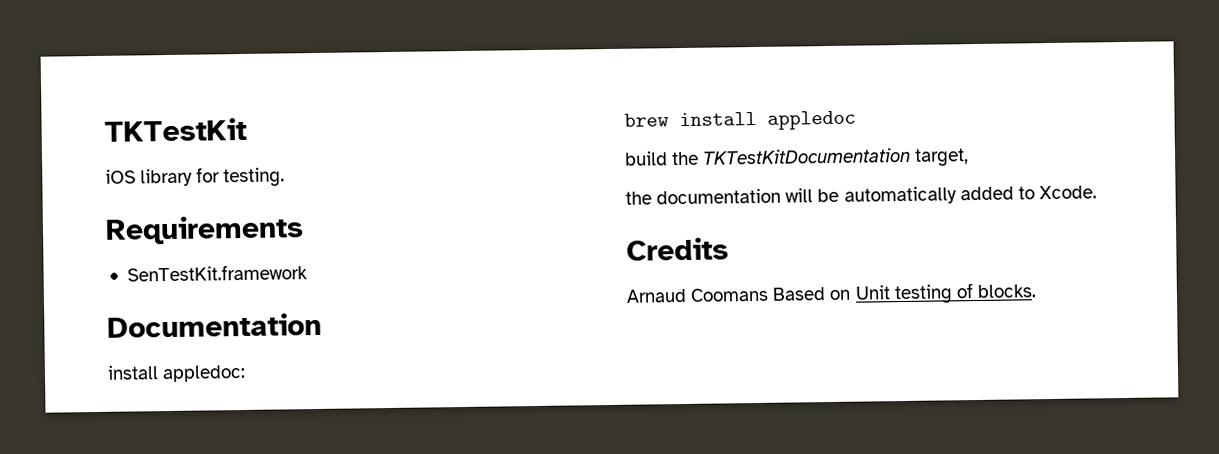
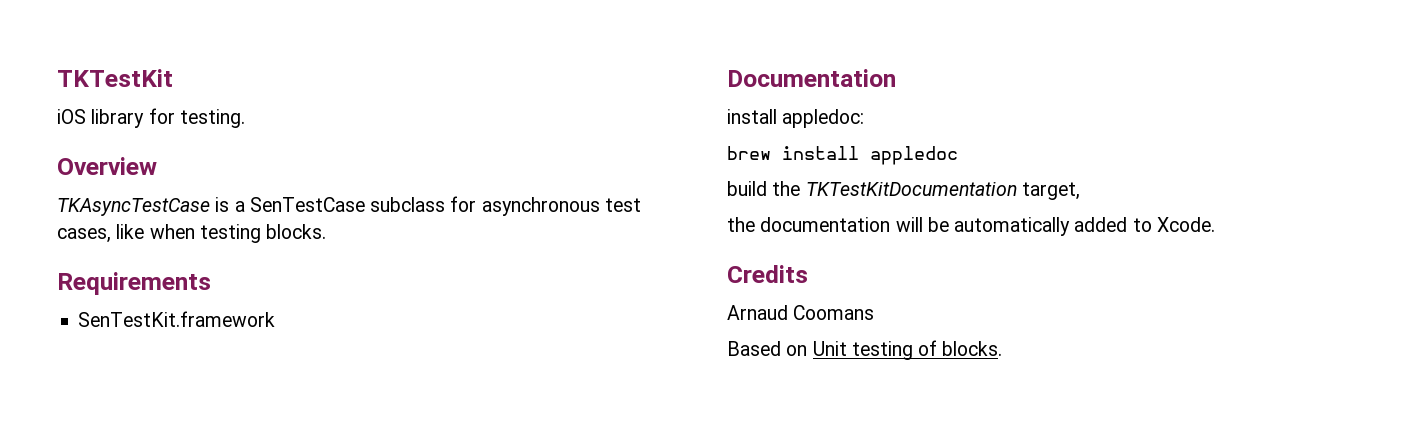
(286, 177) none -> [57,157,157,175] [57,196,641,216] [57,224,327,243] // Overview // TKAsyncTestCase is a SenTestCase subclass for asynchronous test cases, like when testing blocks.
(770, 294) none -> (875, 312) //

